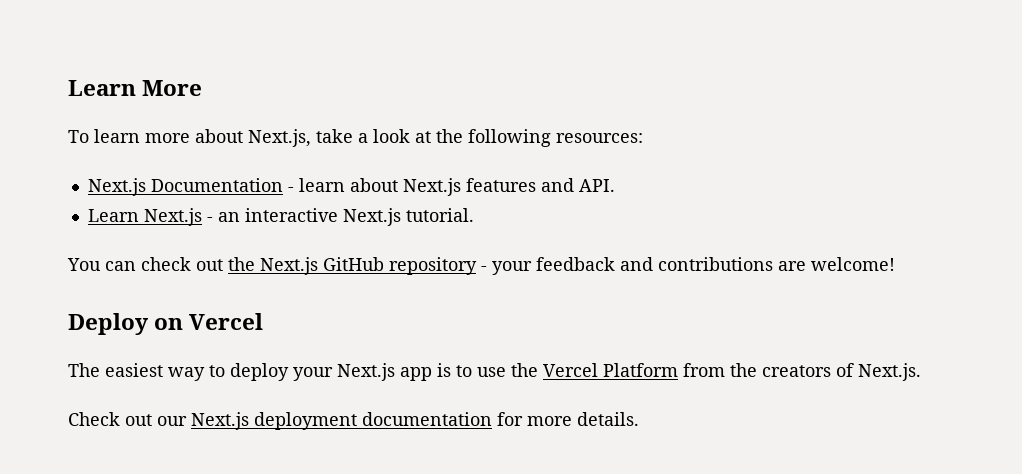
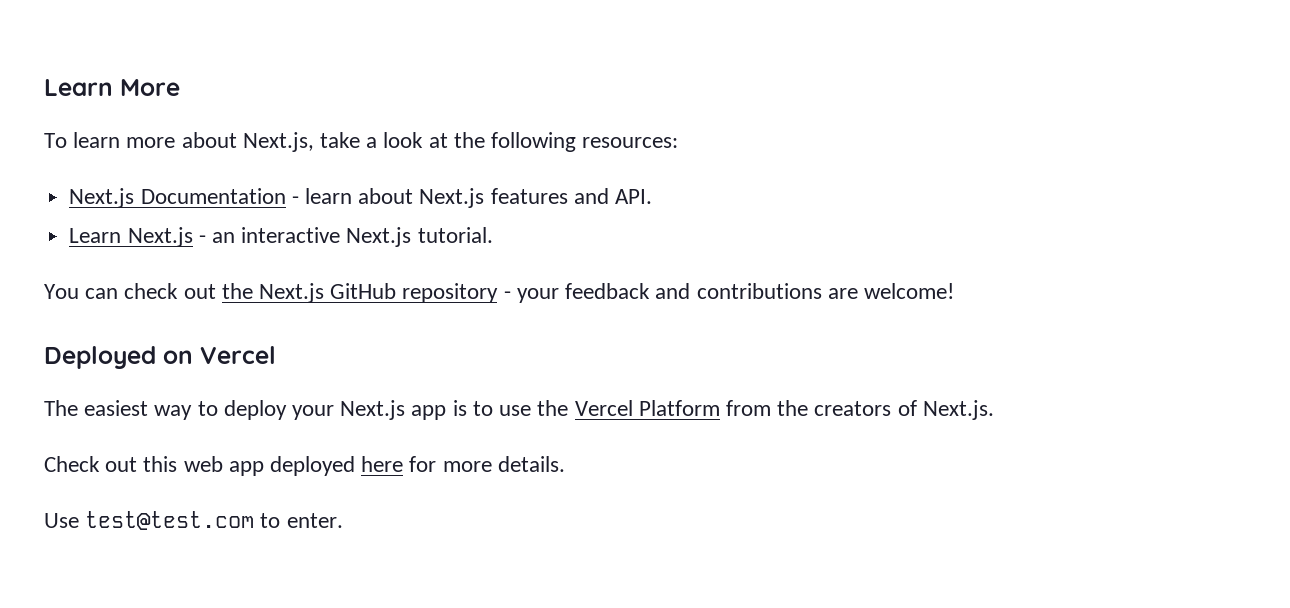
[68,313,149,335] Deploy -> [44,346,156,369] Deployed
[157,412,492,430] our Next.js deployment documentation -> [143,456,404,476] this web app deployed here
(639, 419) none -> [44,511,343,530] // Use test@test.com to enter.

